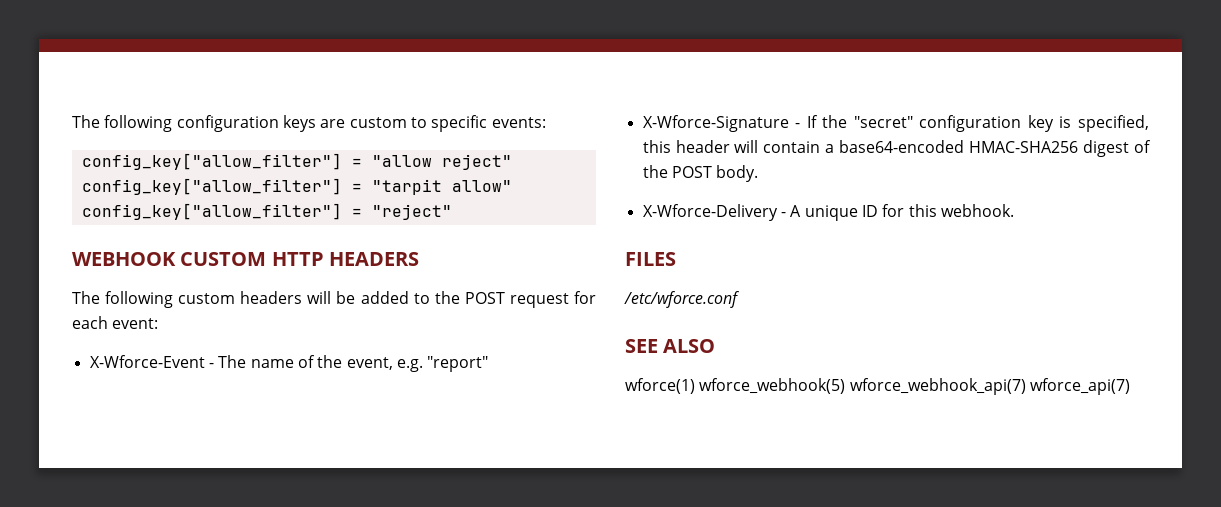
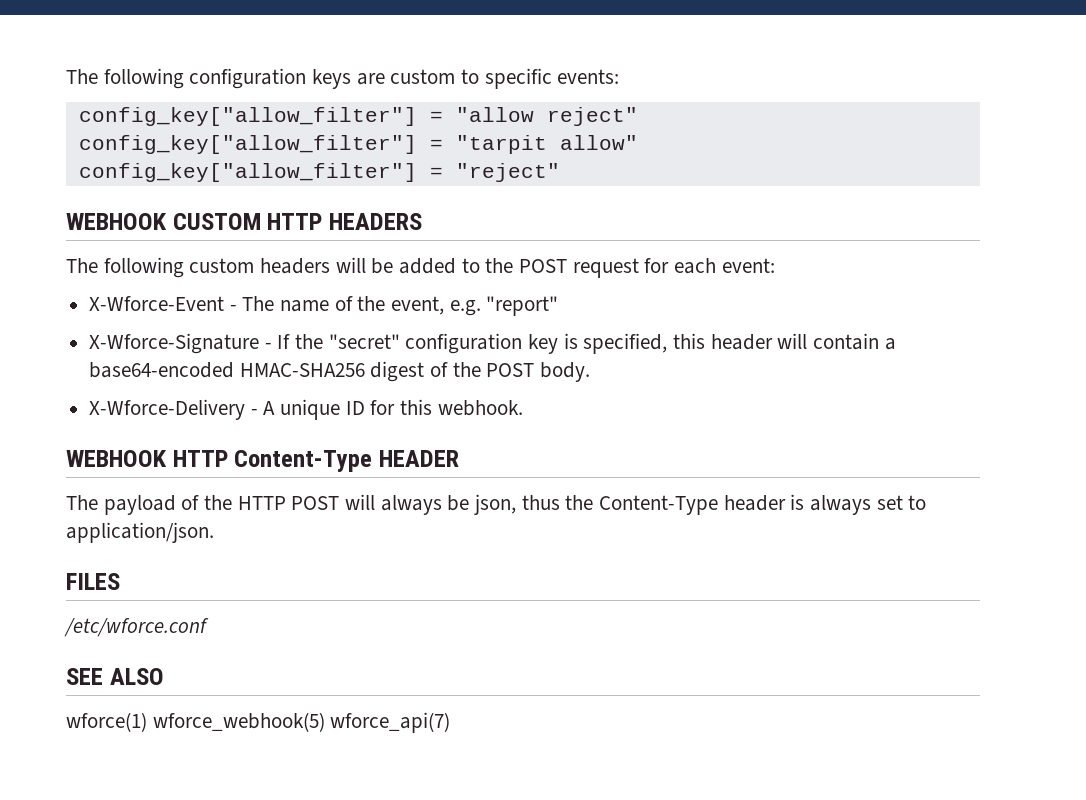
(1014, 210) none -> [66,450,459,472] [66,494,927,515] [66,522,214,543] // WEBHOOK HTTP Content-Type HEADER // The payload of the HTTP POST will always be json, thus the Content-Type header is always set to application/json.
[849,378,1026,395] wforce_webhook_api(7) -> (325, 722) none

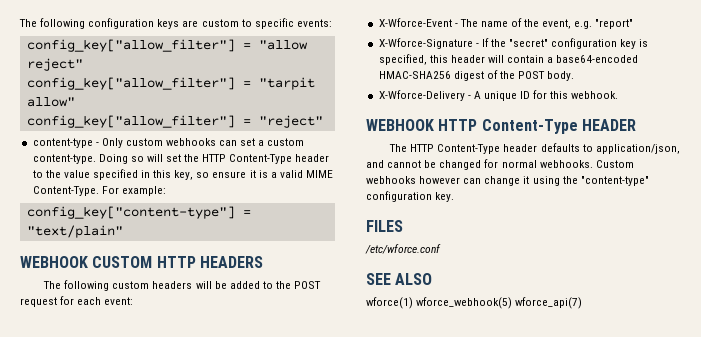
(560, 172) none -> [32,138,305,148] [32,154,330,164] [32,169,334,180] [32,186,166,196] [26,206,251,219] [26,225,123,238] // content-type - Only custom webhooks can set a custom content-type. Doing so will set the HTTP Content-Type header to the value specified in this key, so ensure it is a valid MIME Content-Type. For example: // config_key["content-type"] = "text/plain"
[103,494,927,515] [66,522,214,543] payload of the HTTP POST will always be json, thus the Content-Type header is always set to application/json. -> [410,143,680,154] [366,159,634,170] [366,176,649,186] [366,191,455,202] HTTP Content-Type header defaults to application/json, and cannot be changed for normal webhooks. Custom webhooks however can change it using the "content-type" configuration key.

